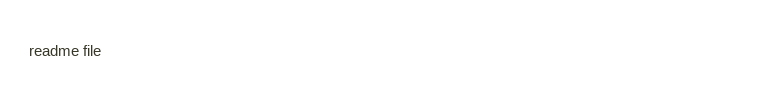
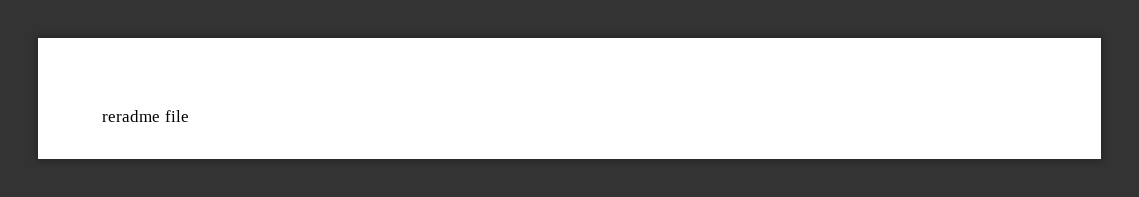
[29,45,79,56] readme -> [102,110,160,122] reradme

